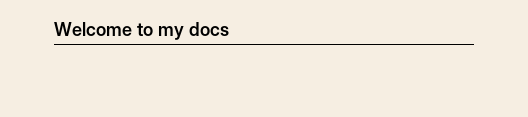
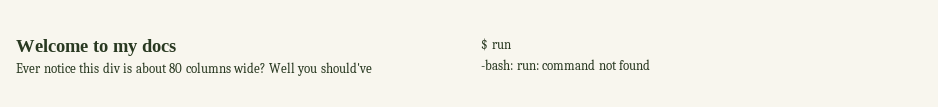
(229, 29) none -> [16,62,372,76] [481,38,511,51] [481,59,651,70] // Ever notice this div is about 80 columns wide? Well you should've // $ run // -bash: run: command not found

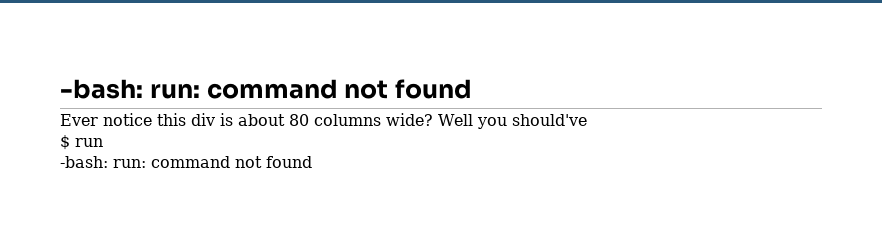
[16,39,176,56] Welcome to my docs -> [60,79,472,99] -bash: run: command not found

